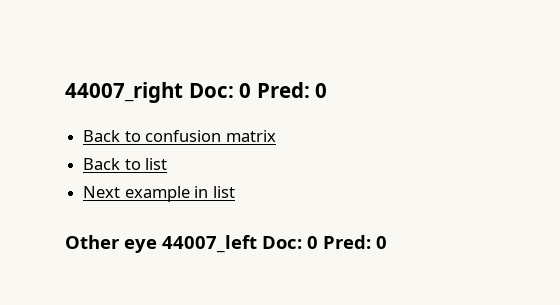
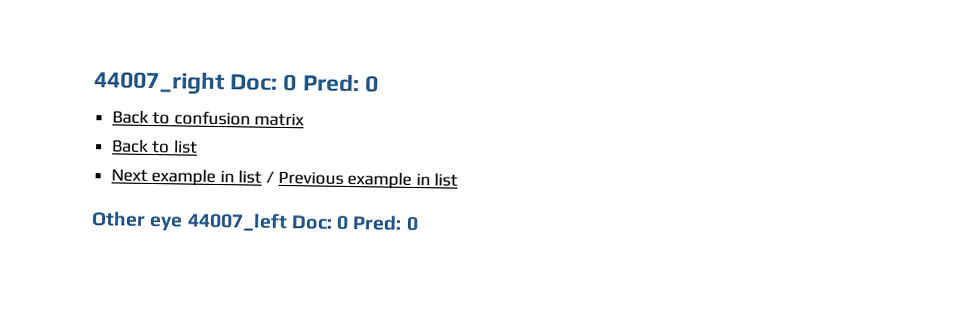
(235, 192) none -> [266,170,459,189] / Previous example in list

